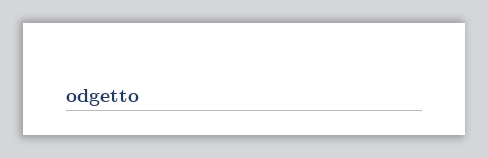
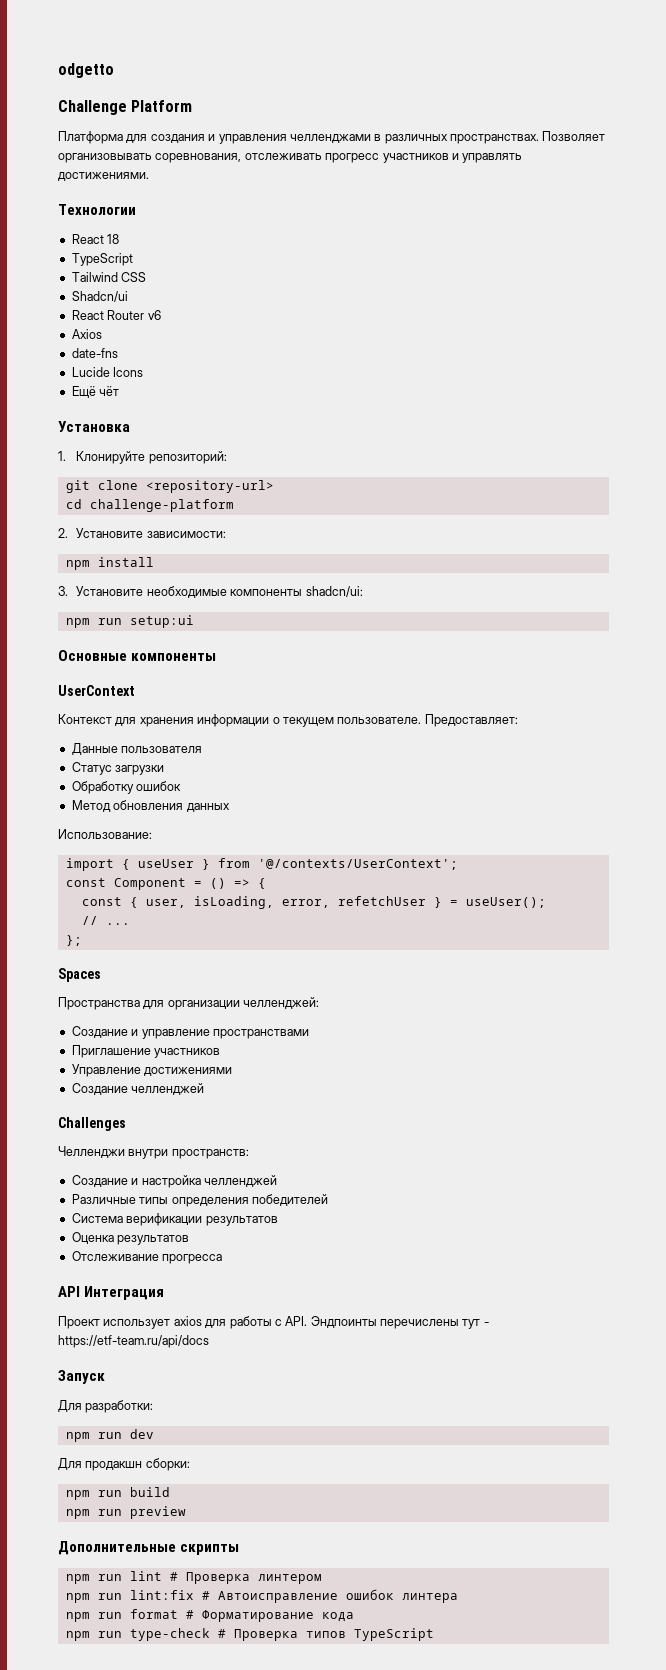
(139, 97) none -> [58,100,193,115] [58,131,606,144] [58,153,523,163] [58,172,149,181] [58,204,136,215] [71,234,120,244] [71,253,133,266] [71,272,147,282] [71,291,128,302] [71,310,161,320] [71,329,102,339] [71,348,118,358] [71,367,144,377] [71,386,120,398] [58,421,130,432] [58,451,227,464] [65,480,274,493] [65,499,234,512] [58,528,226,538] [65,557,154,570] [58,586,363,598] [65,615,194,628] [58,650,217,661] [58,685,135,696] [58,714,518,727] [71,743,203,755] [71,762,165,775] [71,781,182,794] [71,800,230,812] [58,829,152,839] [65,858,458,871] [65,878,266,890] [81,896,546,909] [81,916,130,925] [65,935,82,946] [58,968,101,982] [58,997,320,1010] [71,1026,309,1039] [71,1045,221,1058] [71,1064,233,1077] [71,1083,205,1095] [58,1117,126,1131] [58,1146,249,1159] [71,1175,277,1188] [71,1194,328,1207] [71,1213,278,1226] [71,1232,190,1245] [71,1251,223,1264] [58,1286,165,1300] [58,1316,489,1329] [58,1335,209,1348] [58,1370,105,1384] [58,1400,154,1413] [65,1429,154,1442] [58,1458,190,1471] [65,1487,170,1500] [65,1506,186,1519] [58,1541,240,1555] [65,1571,322,1584] [65,1589,458,1603] [65,1609,354,1622] [65,1628,434,1641] // Challenge Platform // Платформа для создания и управления челленджами в различных пространствах. Позволяет организовывать соревнования, отслеживать прогресс участников и управлять достижениями. // Технологии // React 18 // TypeScript // Tailwind CSS // Shadcn/ui // React Router v6 // Axios // date-fns // Lucide Icons // Ещё чёт // Установка // 1. Клонируйте репозиторий: // git clone <repository-url> // cd challenge-platform // 2. Установите зависимости: // npm install // 3. Установите необходимые компоненты shadcn/ui: // npm run setup:ui // Основные компоненты // UserContext // Контекст для хранения информации о текущем пользователе. Предоставляет: // Данные пользователя // Статус загрузки // Обработку ошибок // Метод обновления данных // Использование: // import { useUser } from '@/contexts/UserContext'; // const Component = () => { // const { user, isLoading, error, refetchUser } = useUser(); // // ... // }; // Spaces // Пространства для организации челленджей: // Создание и управление пространствами // Приглашение участников // Управление достижениями // Создание челленджей // Challenges // Челленджи внутри пространств: // Создание и настройка челленджей // Различные типы определения победителей // Система верификации результатов // Оценка результатов // Отслеживание прогресса // API Интеграция // Проект использует axios для работы с API. Эндпоинты перечислены тут - https://etf-team.ru/api/docs // Запуск // Для разработки: // npm run dev // Для продакшн сборки: // npm run build // npm run preview // Дополнительные скрипты // npm run lint # Проверка линтером // npm run lint:fix # Автоисправление ошибок линтера // npm run format # Форматирование кода // npm run type-check # Проверка типов TypeScript

